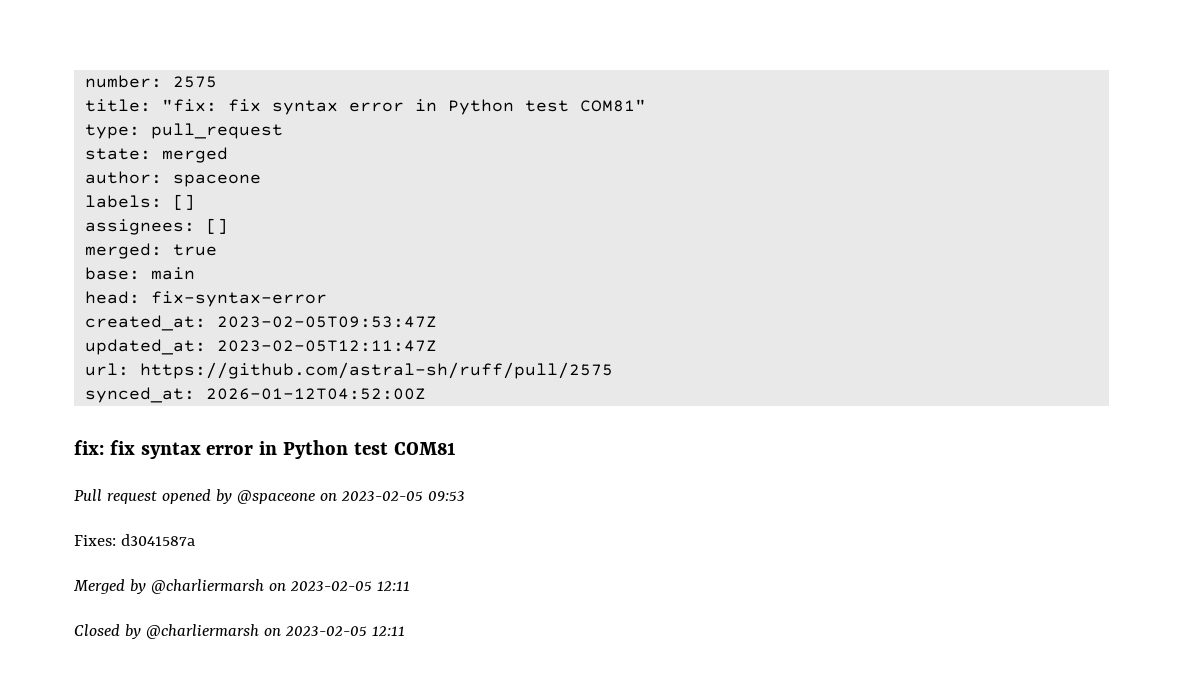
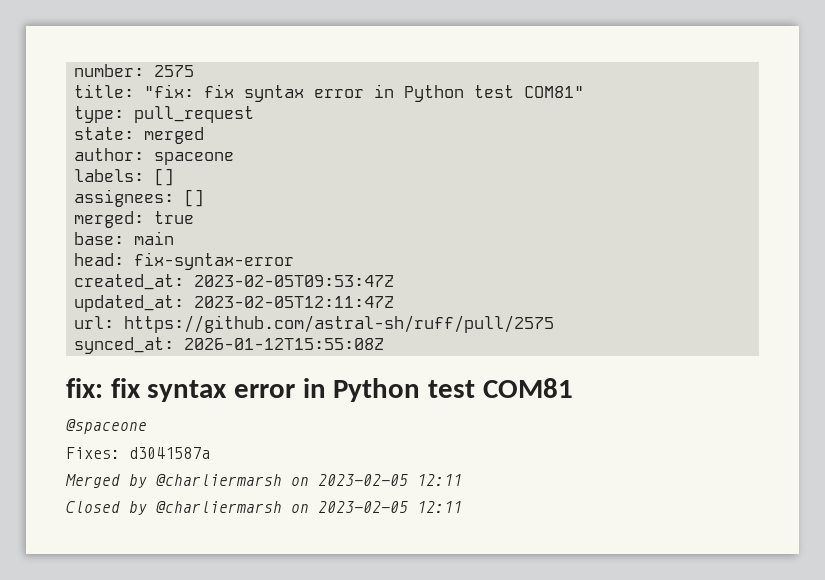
[206,388,427,400] 2026-01-12T04:52:00Z -> [183,338,384,350] 2026-01-12T15:55:08Z
[74,489,465,504] Pull request opened by @spaceone on 2023-02-05 09:53 -> [66,419,147,434] @spaceone

